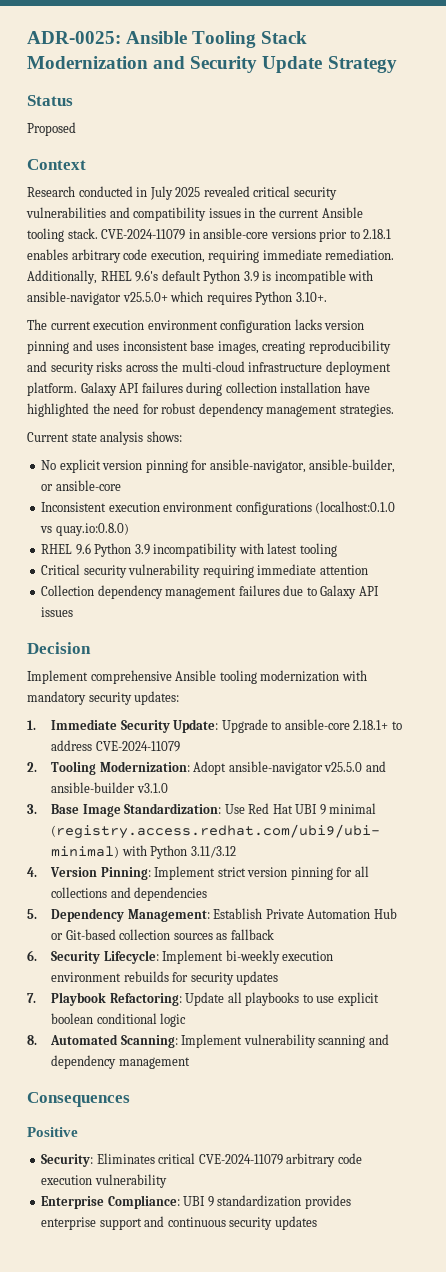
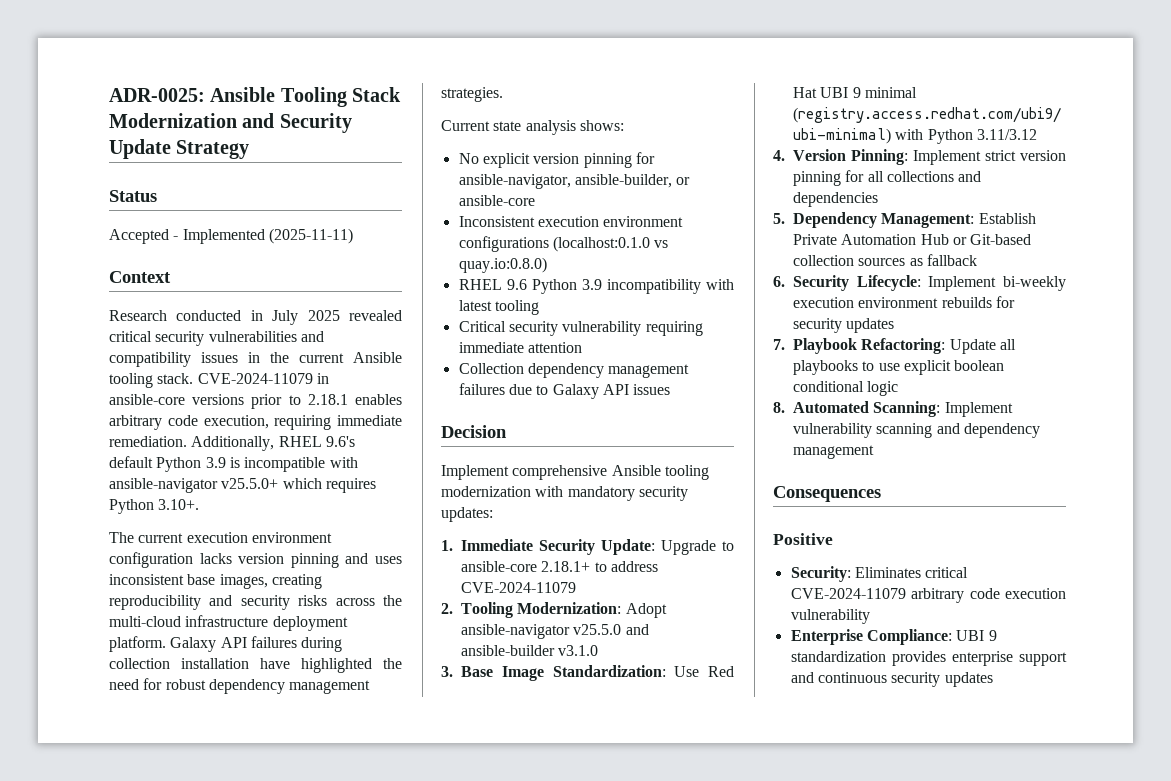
[27,122,76,136] Proposed -> [109,228,353,244] Accepted - Implemented (2025-11-11)

